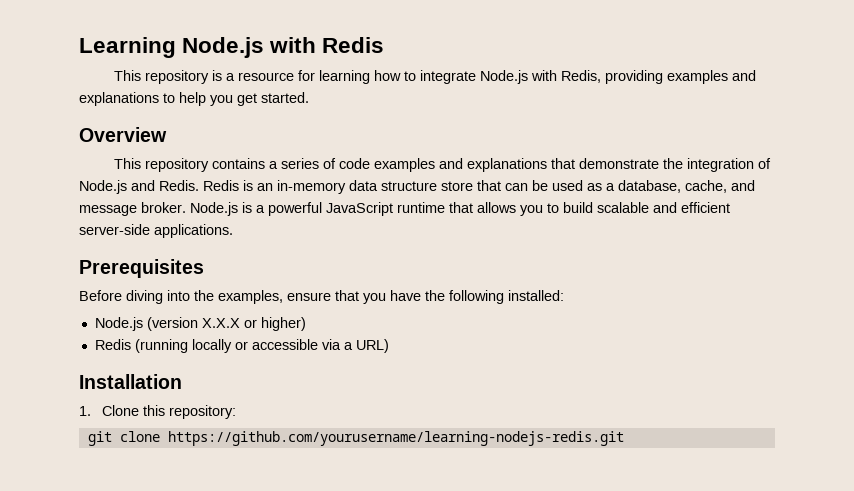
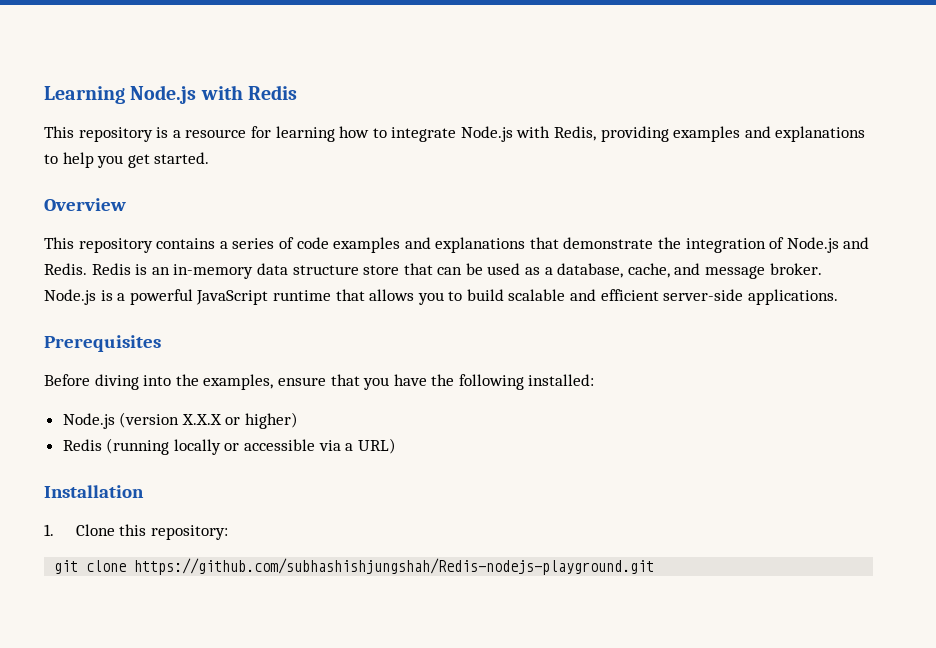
[167,431,624,446] https://github.com/yourusername/learning-nodejs-redis.git -> [134,558,655,575] https://github.com/subhashishjungshah/Redis-nodejs-playground.git

